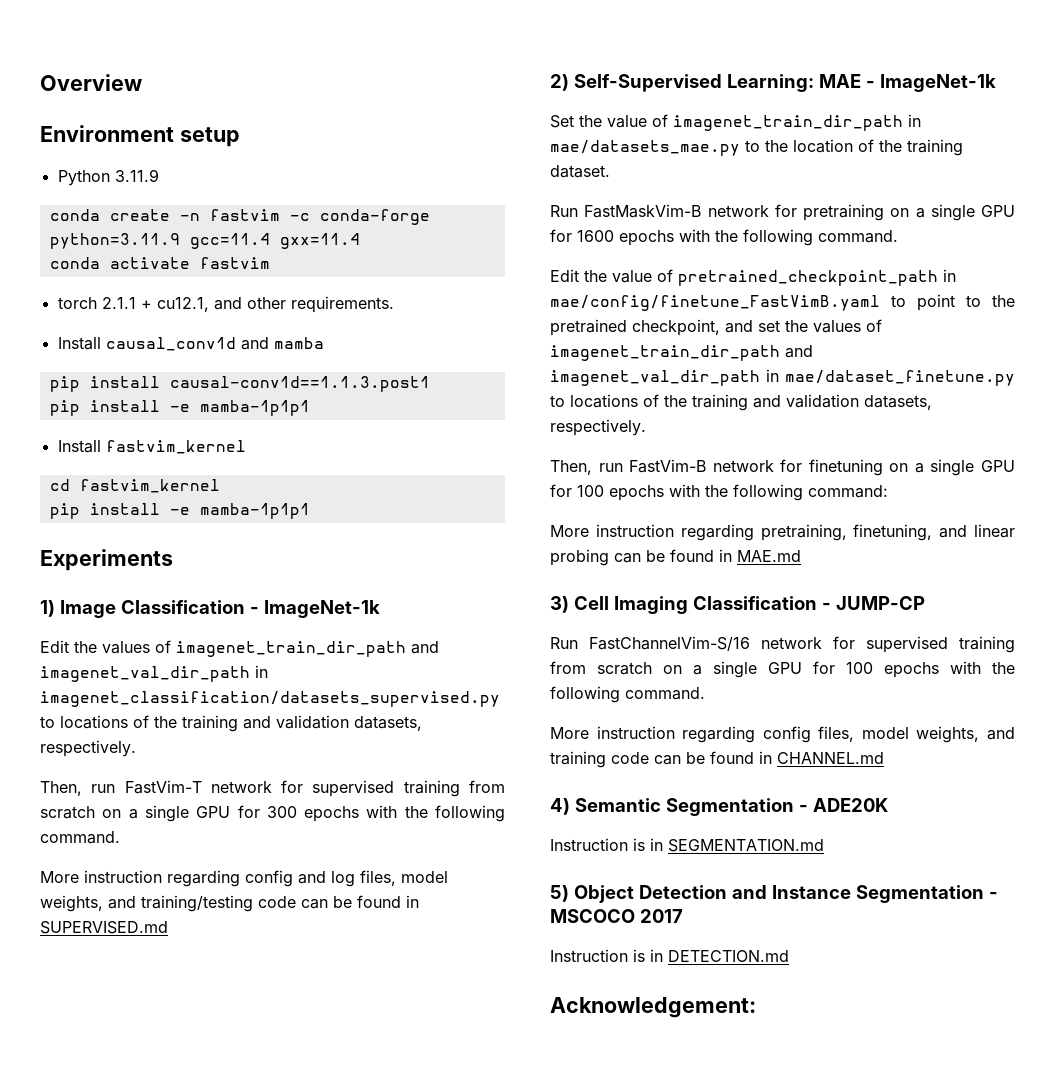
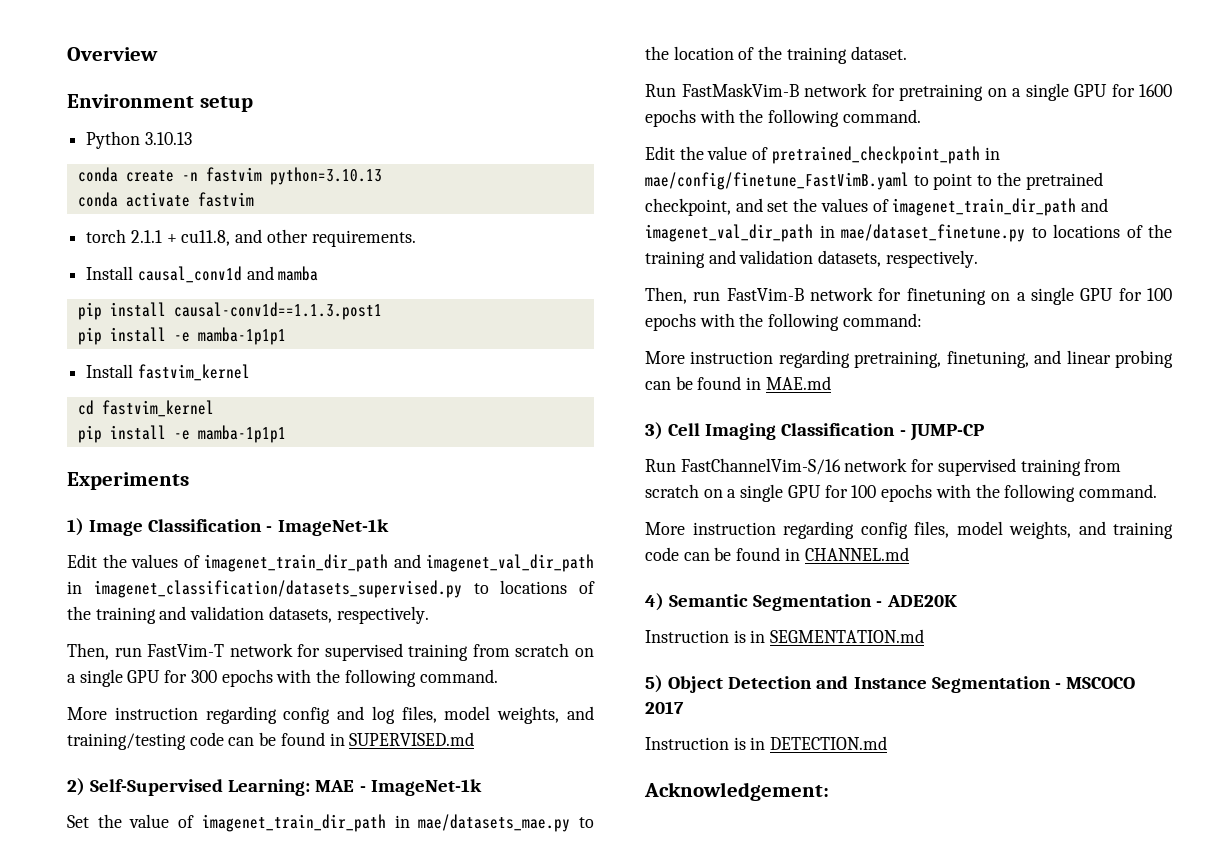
[114,169,159,182] 3.11.9 -> [144,132,192,145] 3.10.13
[289,209,430,225] [49,233,360,249] -c conda-forge python=3.11.9 gcc=11.4 gxx=11.4 -> [269,167,382,185] python=3.10.13
[156,297,209,312] cu12.1, -> [181,230,231,246] cu11.8,

